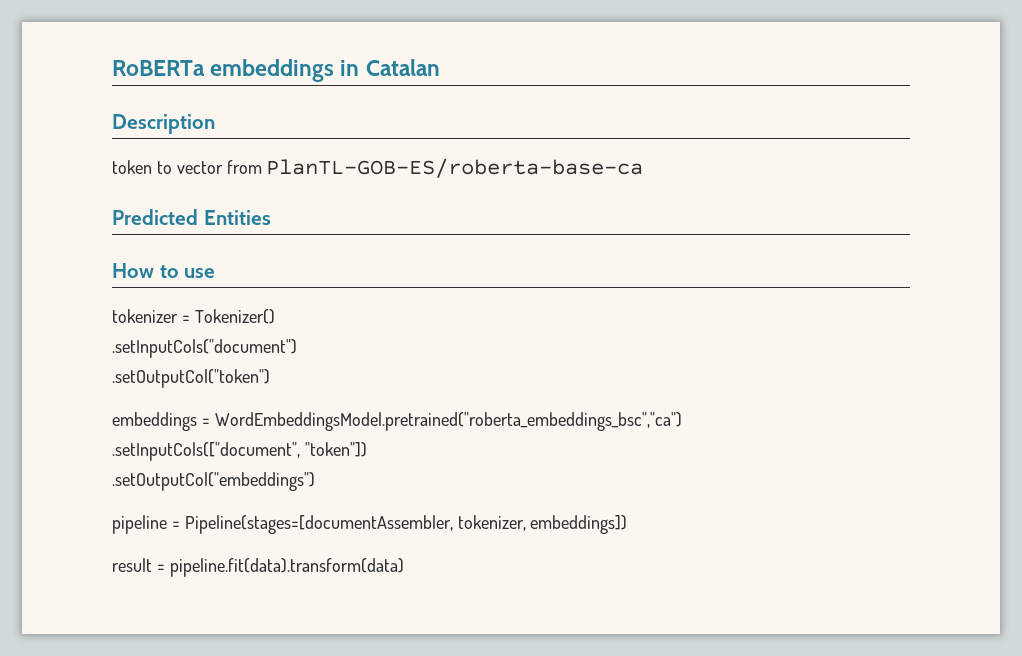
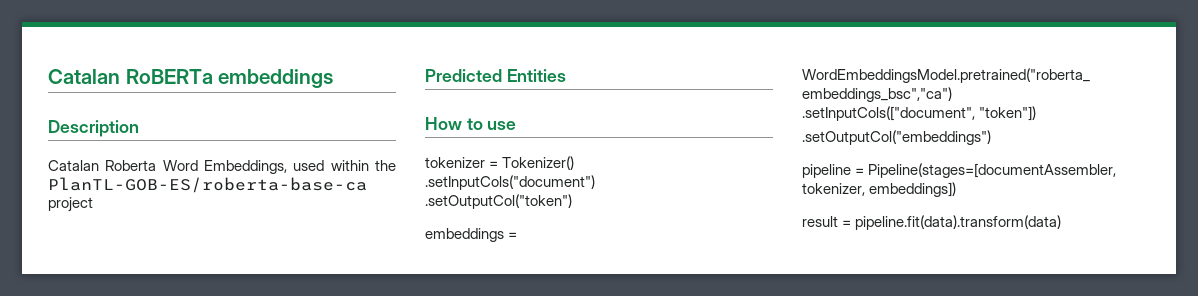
(112, 68) none -> [48,69,120,84] Catalan
[340,59,440,76] in Catalan -> (334, 78) none
[112,160,262,174] token to vector from -> [48,160,396,174] Catalan Roberta Word Embeddings, used within the
(644, 168) none -> [48,197,93,212] project

